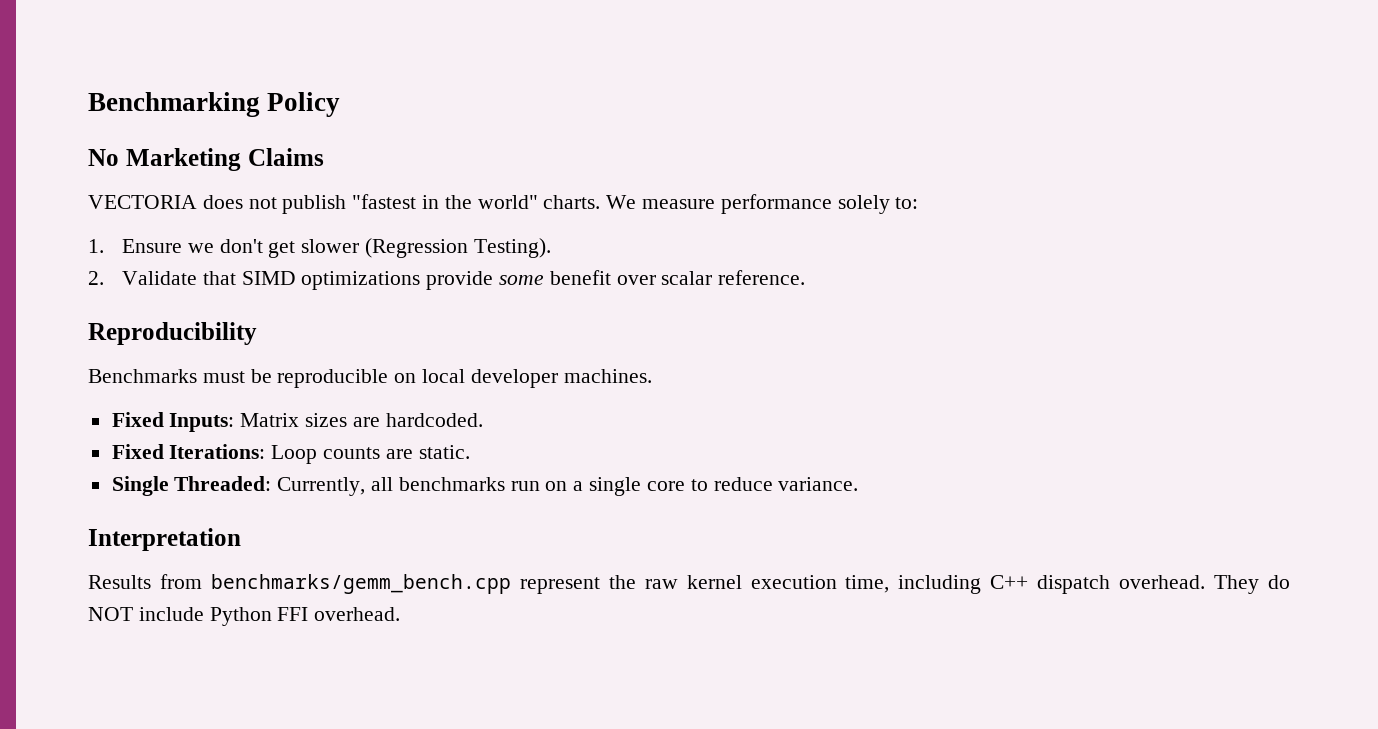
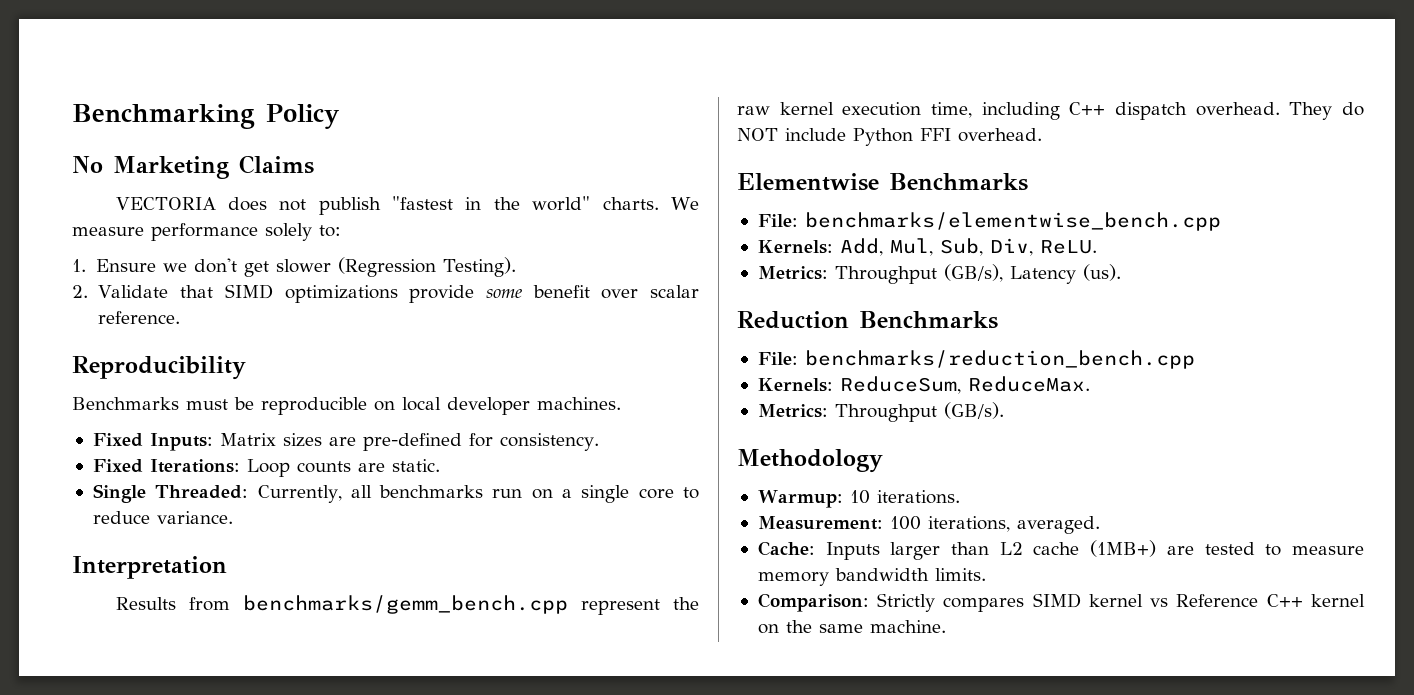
[385,413,483,427] hardcoded. -> [362,433,599,451] pre-defined for consistency.
(401, 614) none -> [737,173,1028,191] [757,212,1221,231] [757,238,1097,256] [757,264,1121,284] [737,311,998,329] [757,350,1195,369] [757,376,1090,394] [757,402,1004,422] [737,449,883,473] [757,490,960,508] [757,516,1100,534] [757,540,1364,560] [757,568,986,586] [757,593,1365,612] [757,620,946,634] // Elementwise Benchmarks // File: benchmarks/elementwise_bench.cpp // Kernels: Add, Mul, Sub, Div, ReLU. // Metrics: Throughput (GB/s), Latency (us). // Reduction Benchmarks // File: benchmarks/reduction_bench.cpp // Kernels: ReduceSum, ReduceMax. // Metrics: Throughput (GB/s). // Methodology // Warmup: 10 iterations. // Measurement: 100 iterations, averaged. // Cache: Inputs larger than L2 cache (1MB+) are tested to measure memory bandwidth limits. // Comparison: Strictly compares SIMD kernel vs Reference C++ kernel on the same machine.

